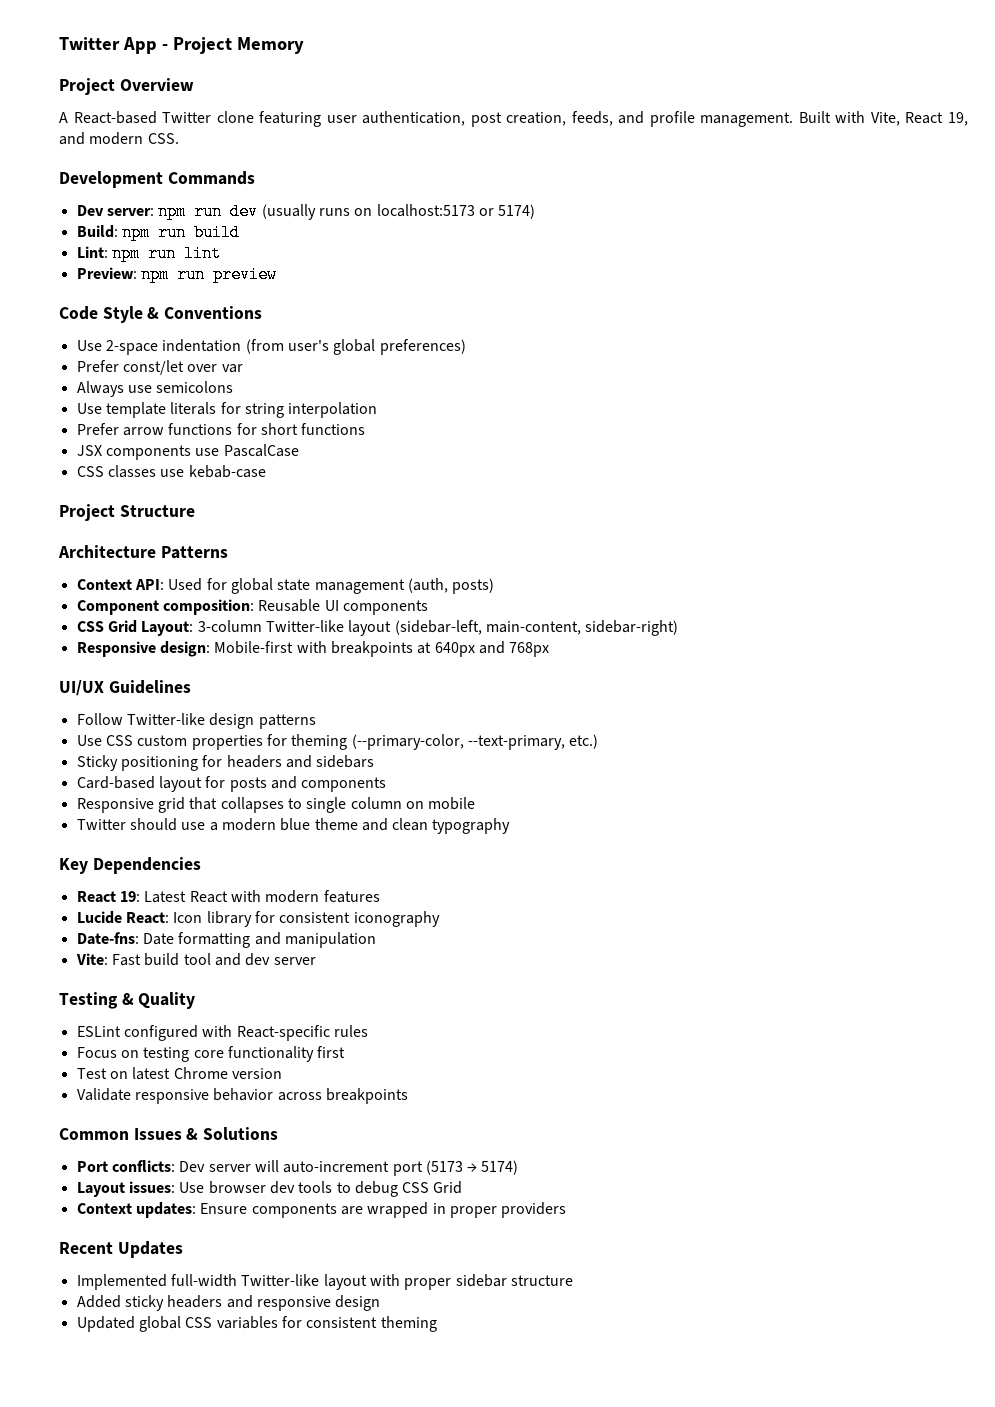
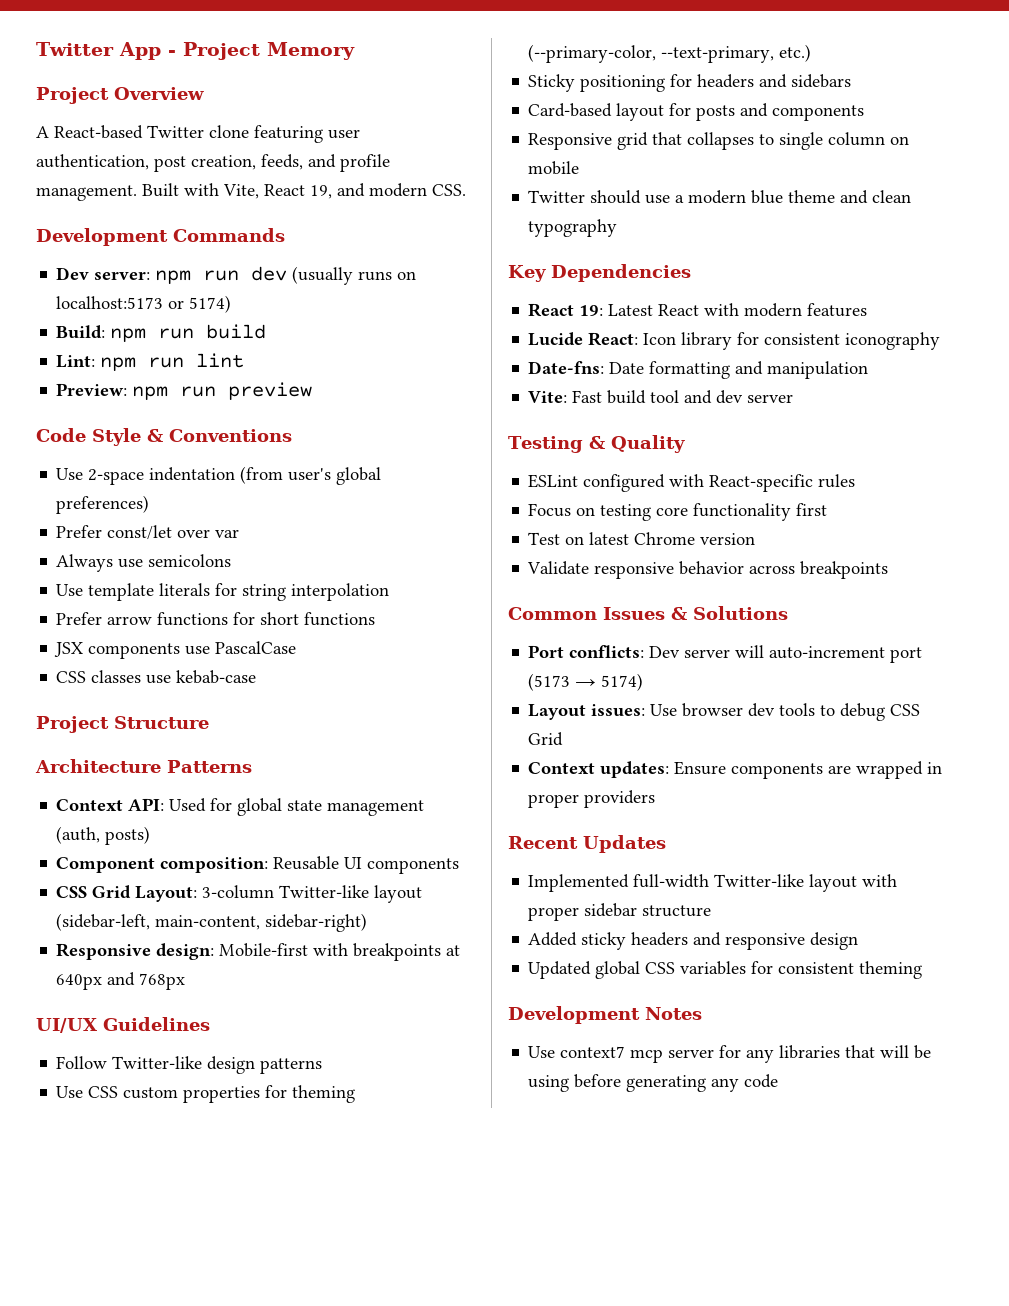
(437, 1324) none -> [508,1006,702,1024] [528,1045,932,1063] [528,1074,779,1092] // Development Notes // Use context7 mcp server for any libraries that will be using before generating any code

